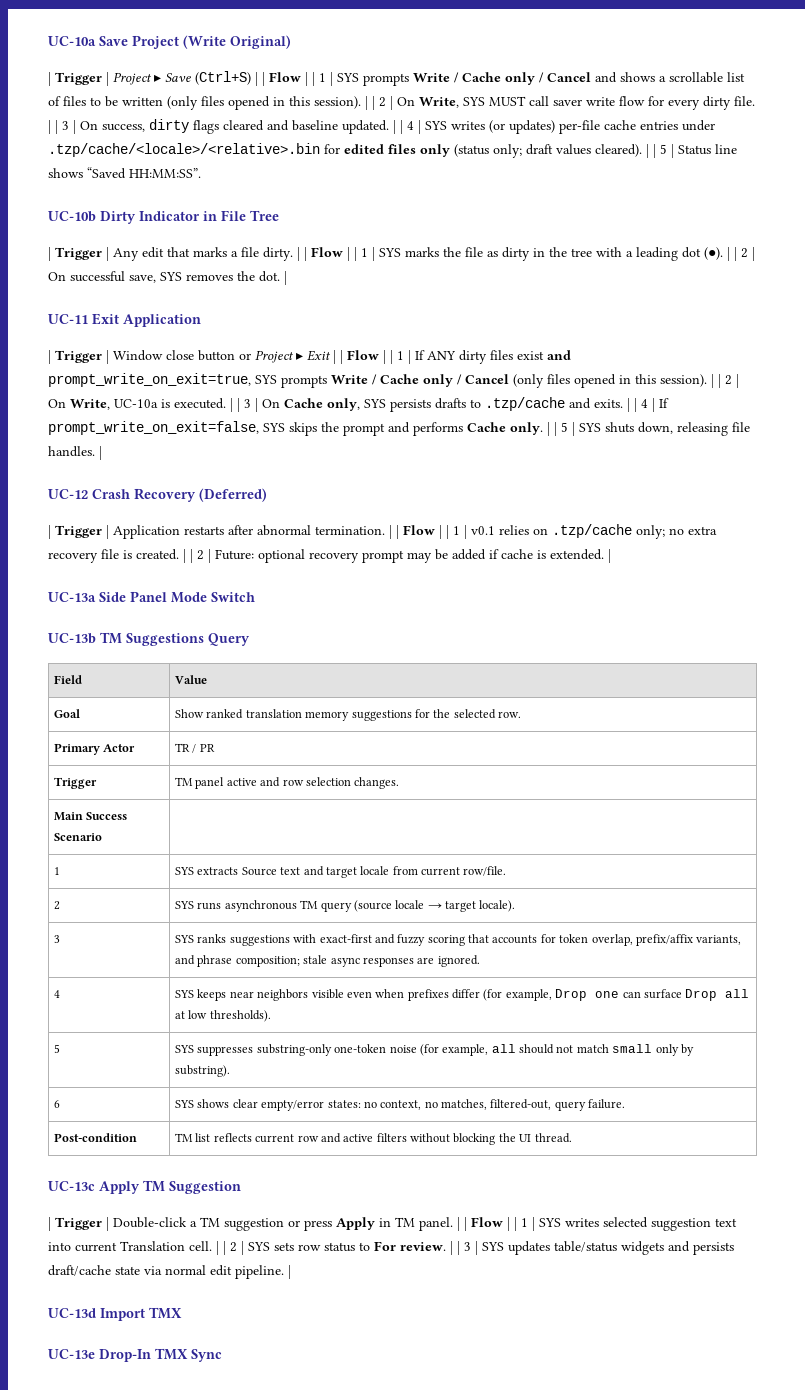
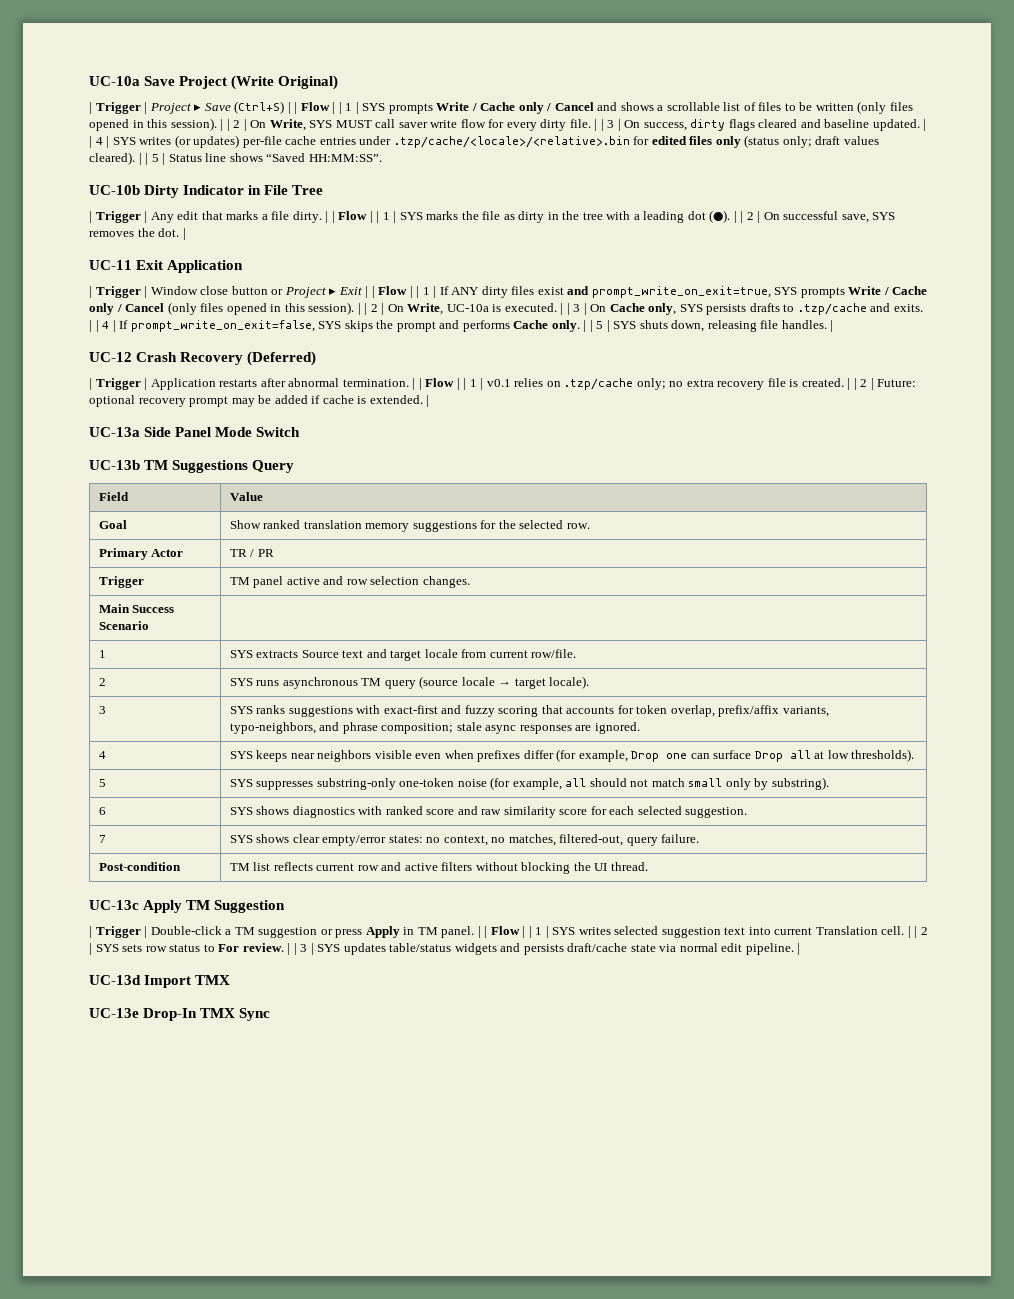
(742, 940) none -> [229,722,316,734] typo-neighbors,
(61, 1104) none -> [229,806,748,818] [98,835,106,843] | SYS shows diagnostics with ranked score and raw similarity score for each selected suggestion. // 7

